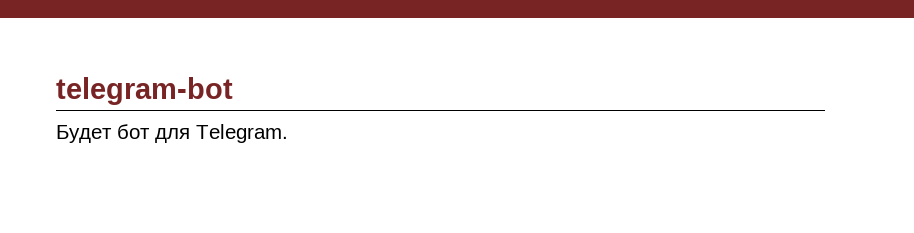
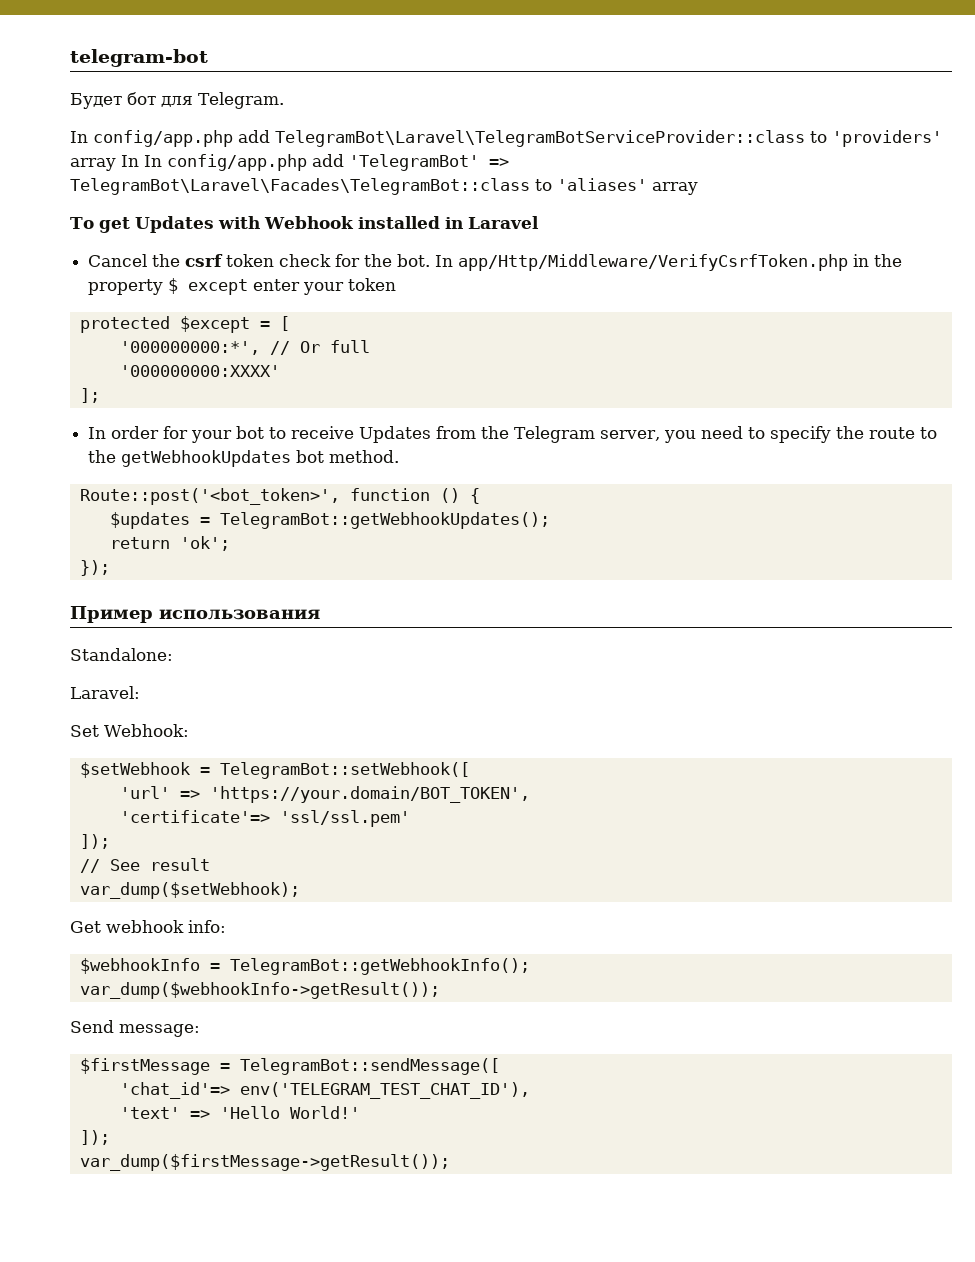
(288, 133) none -> [70,130,942,147] [70,154,509,171] [70,178,698,195] [70,216,539,233] [88,254,903,271] [88,278,397,295] [79,316,290,333] [119,340,370,355] [119,365,280,377] [79,388,100,403] [88,426,938,443] [88,450,400,467] [79,488,480,505] [109,512,550,529] [109,536,230,551] [79,560,110,576] [70,606,320,623] [70,648,173,661] [70,686,140,699] [70,724,189,737] [79,762,470,779] [119,786,530,803] [119,810,410,827] [79,834,110,849] [79,858,210,873] [79,882,300,899] [70,920,226,933] [79,958,530,975] [79,982,440,999] [70,1020,200,1037] [79,1058,500,1075] [119,1082,530,1099] [119,1106,360,1119] [79,1130,110,1145] [79,1154,450,1171] // In config/app.php add TelegramBot\Laravel\TelegramBotServiceProvider::class to 'providers' array In In config/app.php add 'TelegramBot' => TelegramBot\Laravel\Facades\TelegramBot::class to 'aliases' array // To get Updates with Webhook installed in Laravel // Cancel the csrf token check for the bot. In app/Http/Middleware/VerifyCsrfToken.php in the property $ except enter your token // protected $except = [ // '000000000:*', // Or full // '000000000:XXXX' // ]; // In order for your bot to receive Updates from the Telegram server, you need to specify the route to the getWebhookUpdates bot method. // Route::post('<bot_token>', function () { // $updates = TelegramBot::getWebhookUpdates(); // return 'ok'; // }); // Пример использования // Standalone: // Laravel: // Set Webhook: // $setWebhook = TelegramBot::setWebhook([ // 'url' => 'https://your.domain/BOT_TOKEN', // 'certificate'=> 'ssl/ssl.pem' // ]); // // See result // var_dump($setWebhook); // Get webhook info: // $webhookInfo = TelegramBot::getWebhookInfo(); // var_dump($webhookInfo->getResult()); // Send message: // $firstMessage = TelegramBot::sendMessage([ // 'chat_id'=> env('TELEGRAM_TEST_CHAT_ID'), // 'text' => 'Hello World!' // ]); // var_dump($firstMessage->getResult());

